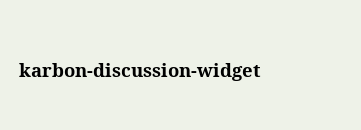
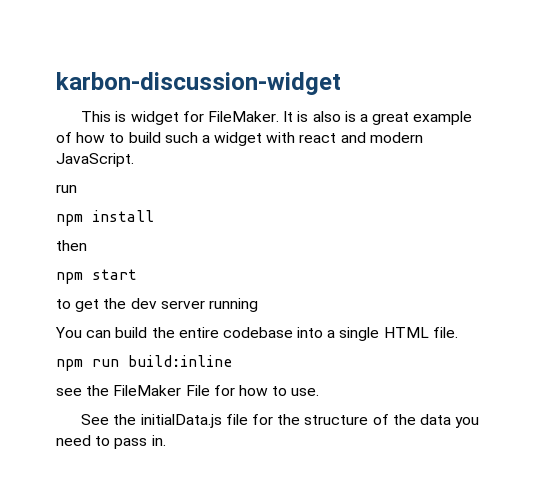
(261, 72) none -> [81,111,473,125] [56,132,423,146] [56,153,134,167] [56,184,77,193] [56,210,154,226] [56,240,87,251] [56,269,137,284] [56,298,258,312] [55,327,458,341] [56,355,232,371] [56,385,320,396] [81,414,480,428] [56,435,166,449] // This is widget for FileMaker. It is also is a great example of how to build such a widget with react and modern JavaScript. // run // npm install // then // npm start // to get the dev server running // You can build the entire codebase into a single HTML file. // npm run build:inline // see the FileMaker File for how to use. // See the initialData.js file for the structure of the data you need to pass in.

